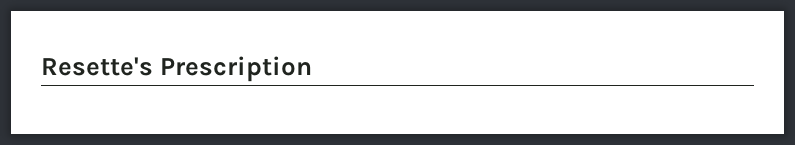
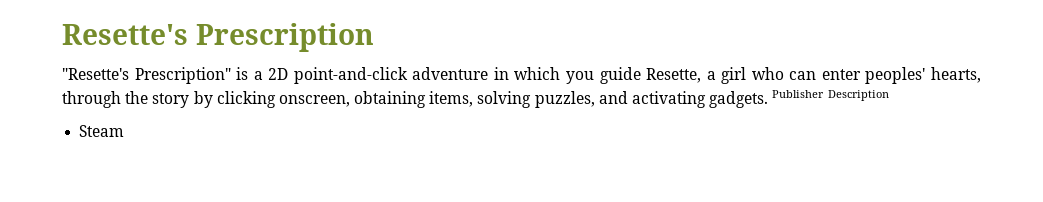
(313, 69) none -> [62,67,981,84] [62,90,889,108] [79,125,125,137] // "Resette's Prescription" is a 2D point-and-click adventure in which you guide Resette, a girl who can enter peoples' hearts, through the story by clicking onscreen, obtaining items, solving puzzles, and activating gadgets. Publisher Description // Steam

